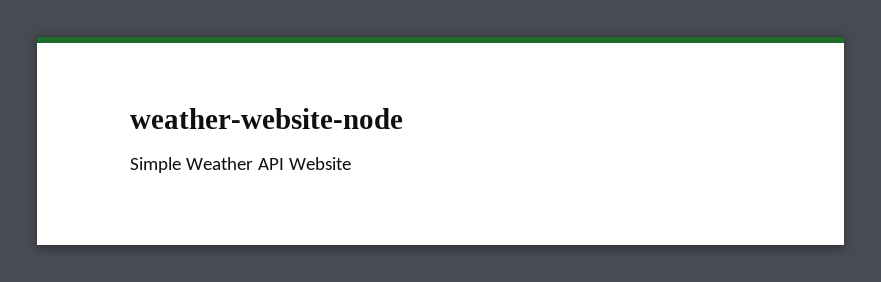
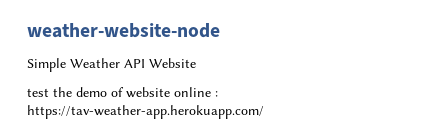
(351, 163) none -> [27,87,218,98] [27,105,264,119] // test the demo of website online : https://tav-weather-app.herokuapp.com/

